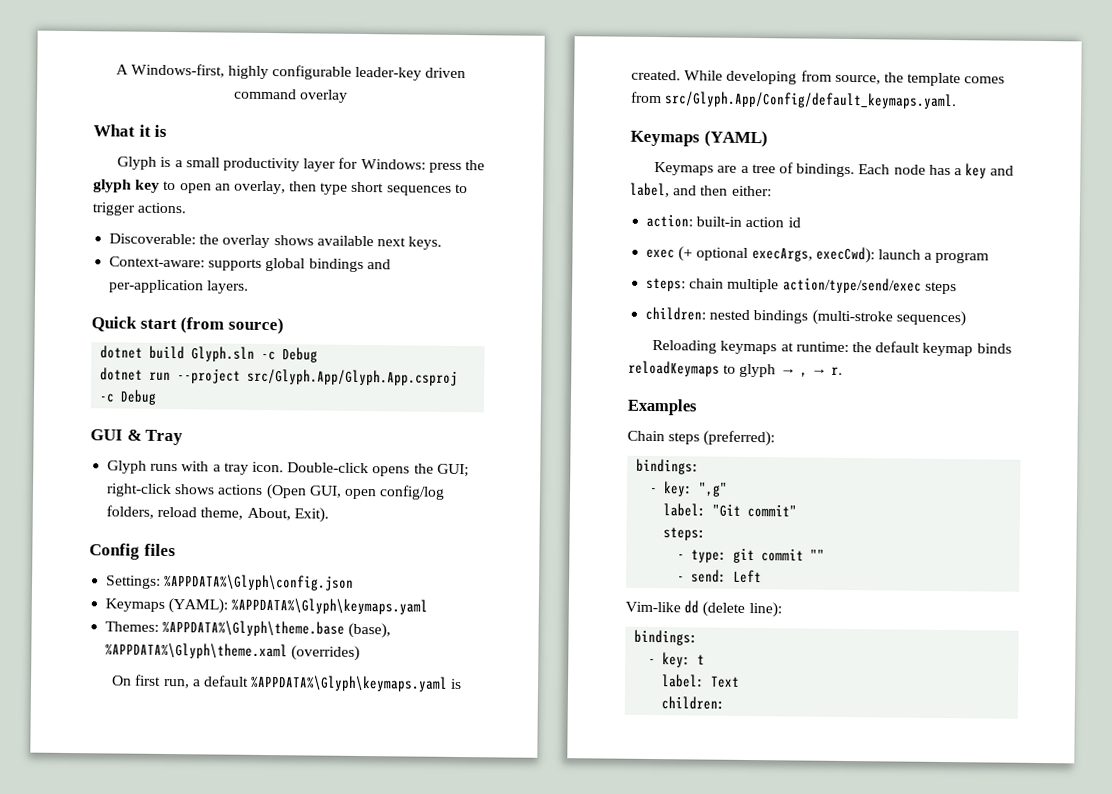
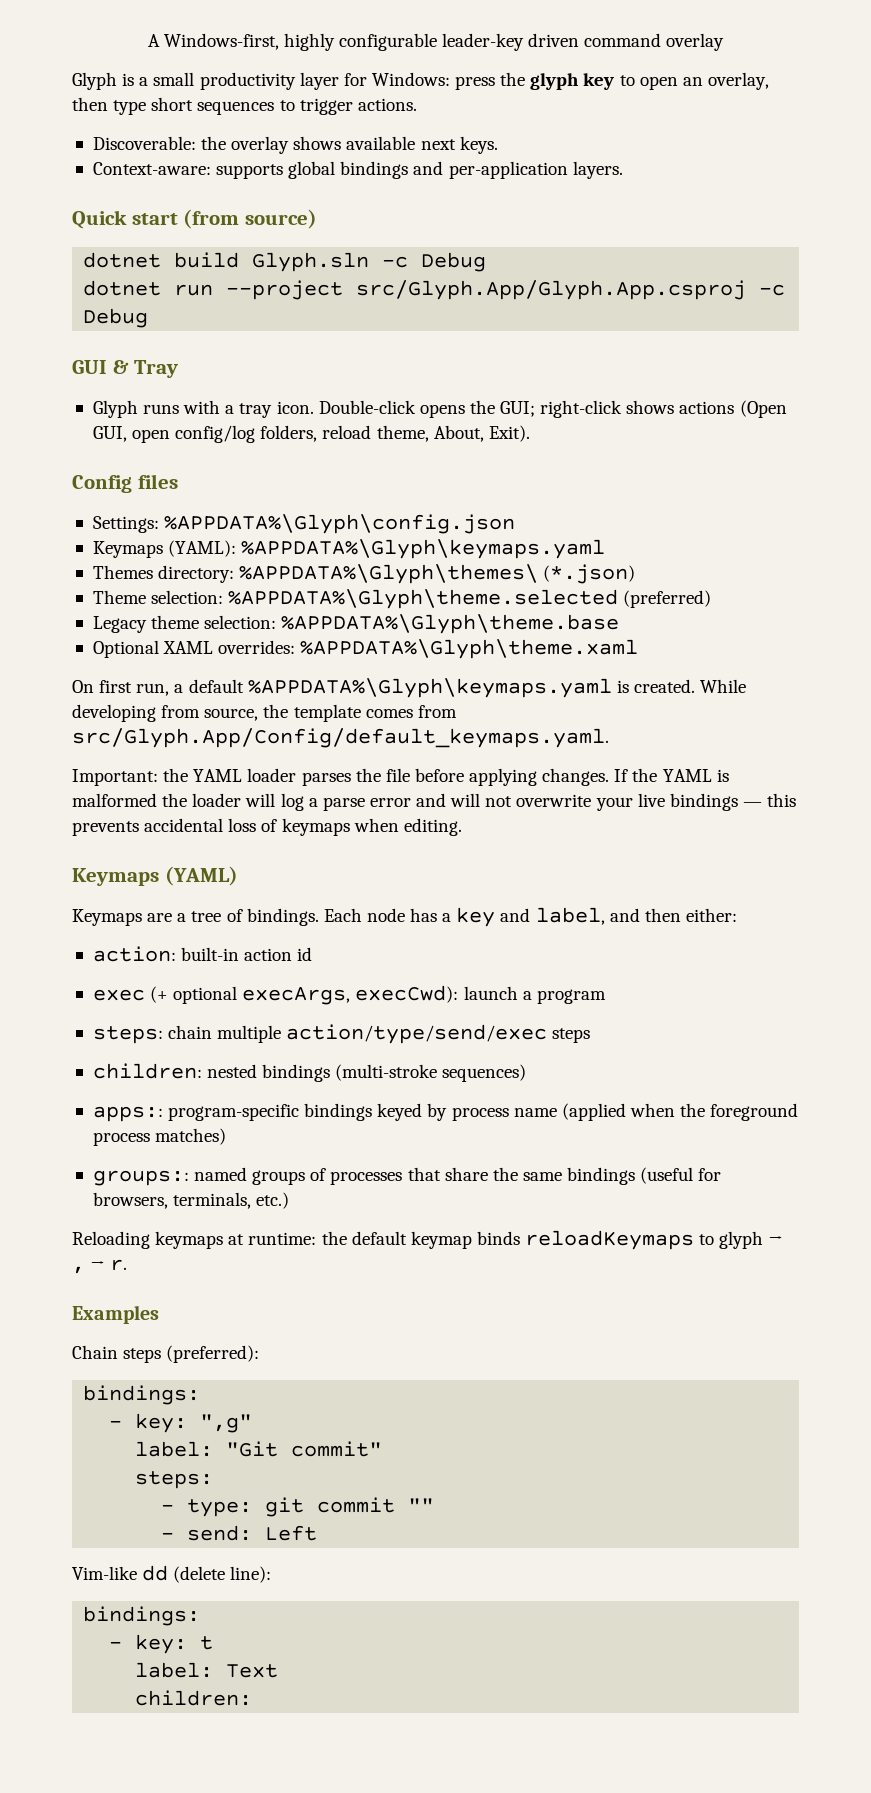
[93,124,168,137] // What it is -> (725, 42) none
[105,619,392,639] Themes: %APPDATA%\Glyph\theme.base (base), -> [92,564,636,584] [92,589,712,609] [92,614,620,634] [92,640,296,658] Themes directory: %APPDATA%\Glyph\themes\ (*.json) // Theme selection: %APPDATA%\Glyph\theme.selected (preferred) // Legacy theme selection: %APPDATA%\Glyph\theme.base // Optional XAML overrides:
[291,645,361,661] (overrides) -> (639, 649) none
(958, 100) none -> [72,768,729,786] [72,793,797,811] [72,818,462,836] // Important: the YAML loader parses the file before applying changes. If the YAML is malformed the loader will log a parse error and will not overwrite your live bindings — this prevents accidental loss of keymaps when editing.
(966, 318) none -> [92,1103,799,1122] [92,1128,227,1146] [92,1167,722,1186] [92,1192,290,1209] // apps:: program-specific bindings keyed by process name (applied when the foreground process matches) // groups:: named groups of processes that share the same bindings (useful for browsers, terminals, etc.)

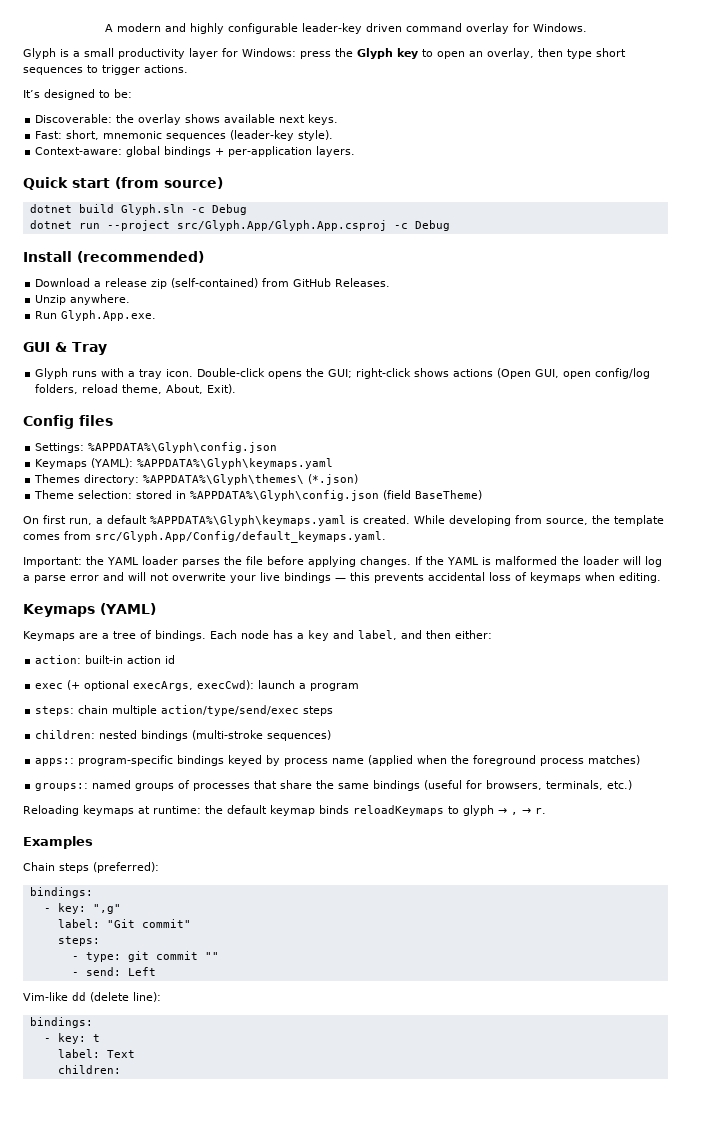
[163,33,279,50] Windows-first, -> [116,23,186,32] modern and
(725, 42) none -> [512,23,587,32] for Windows.
[530,73,580,90] glyph -> [357,48,393,59] Glyph
(417, 104) none -> [23,89,132,100] // It’s designed to be:
(498, 145) none -> [35,130,334,141] // Fast: short, mnemonic sequences (leader-key style).
[216,164,284,179] supports -> (123, 151) none
[413,161,444,175] and -> [215,148,225,155] +
(149, 318) none -> [23,251,204,263] [35,278,391,289] [35,294,131,305] [35,310,157,321] // Install (recommended) // Download a release zip (self-contained) from GitHub Releases. // Unzip anywhere. // Run Glyph.App.exe.
[228,589,712,609] [92,614,620,634] [92,639,639,659] %APPDATA%\Glyph\theme.selected (preferred) // Legacy theme selection: %APPDATA%\Glyph\theme.base // Optional XAML overrides: %APPDATA%\Glyph\theme.xaml -> [136,490,483,501] stored in %APPDATA%\Glyph\config.json (field BaseTheme)

